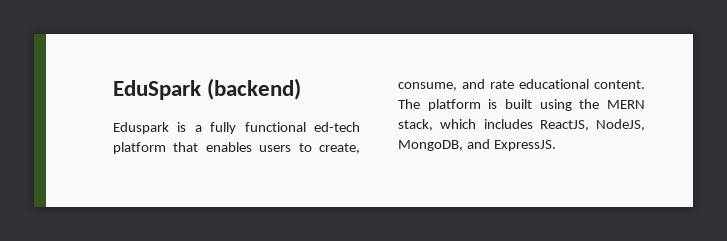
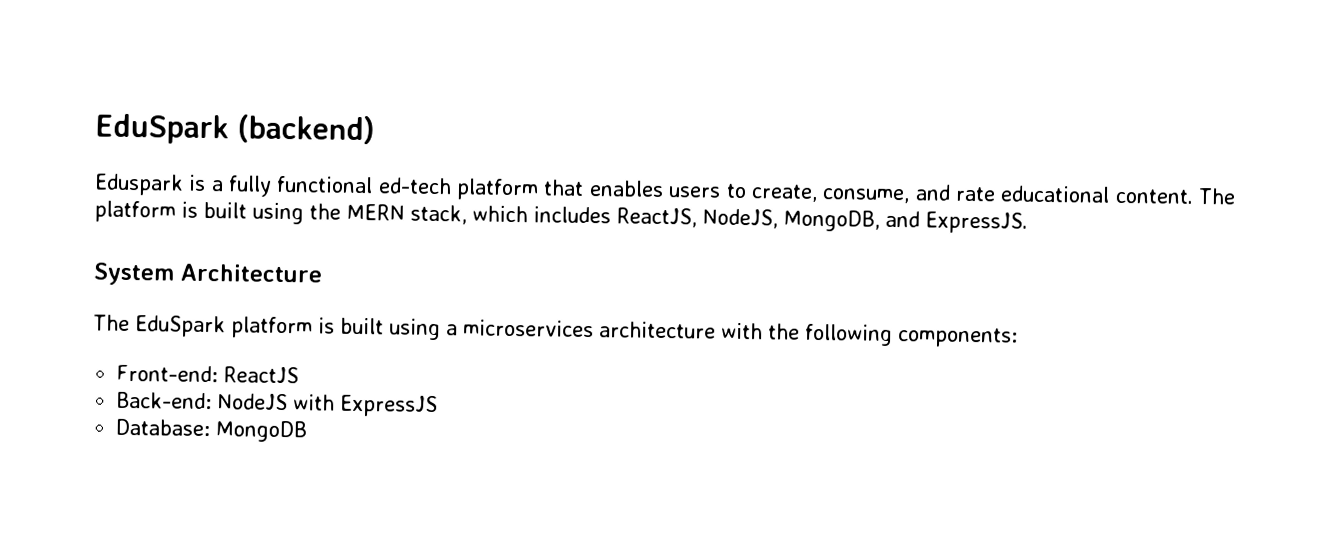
(556, 145) none -> [93,262,322,286] [93,314,1018,348] [116,364,300,384] [116,391,439,418] [115,418,308,443] // System Architecture // The EduSpark platform is built using a microservices architecture with the following components: // Front-end: ReactJS // Back-end: NodeJS with ExpressJS // Database: MongoDB

